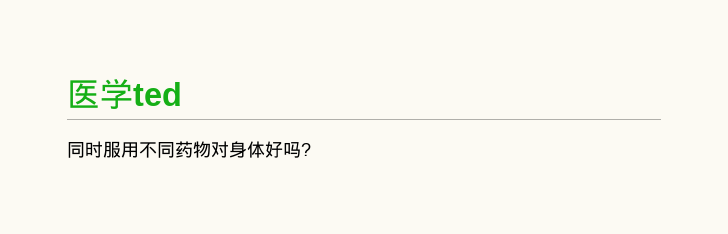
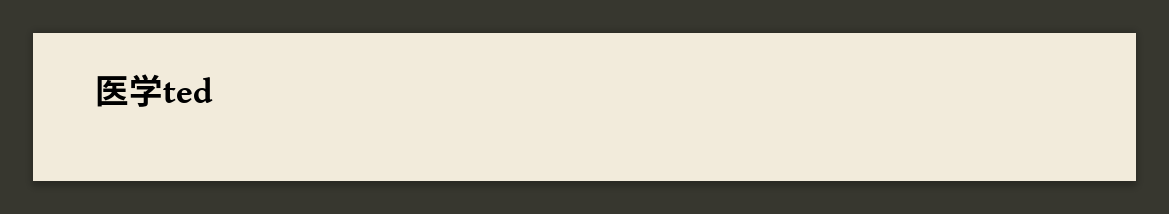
[67,141,311,158] // 同时服用不同药物对身体好吗? -> (213, 90) none

